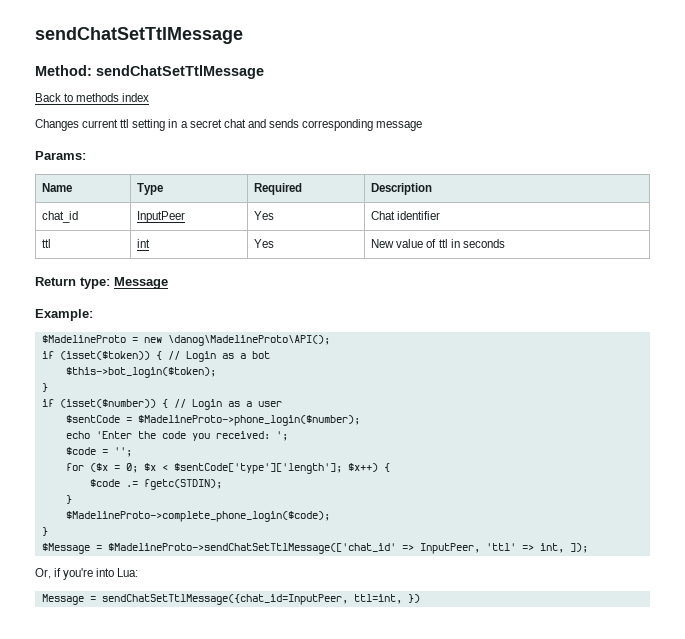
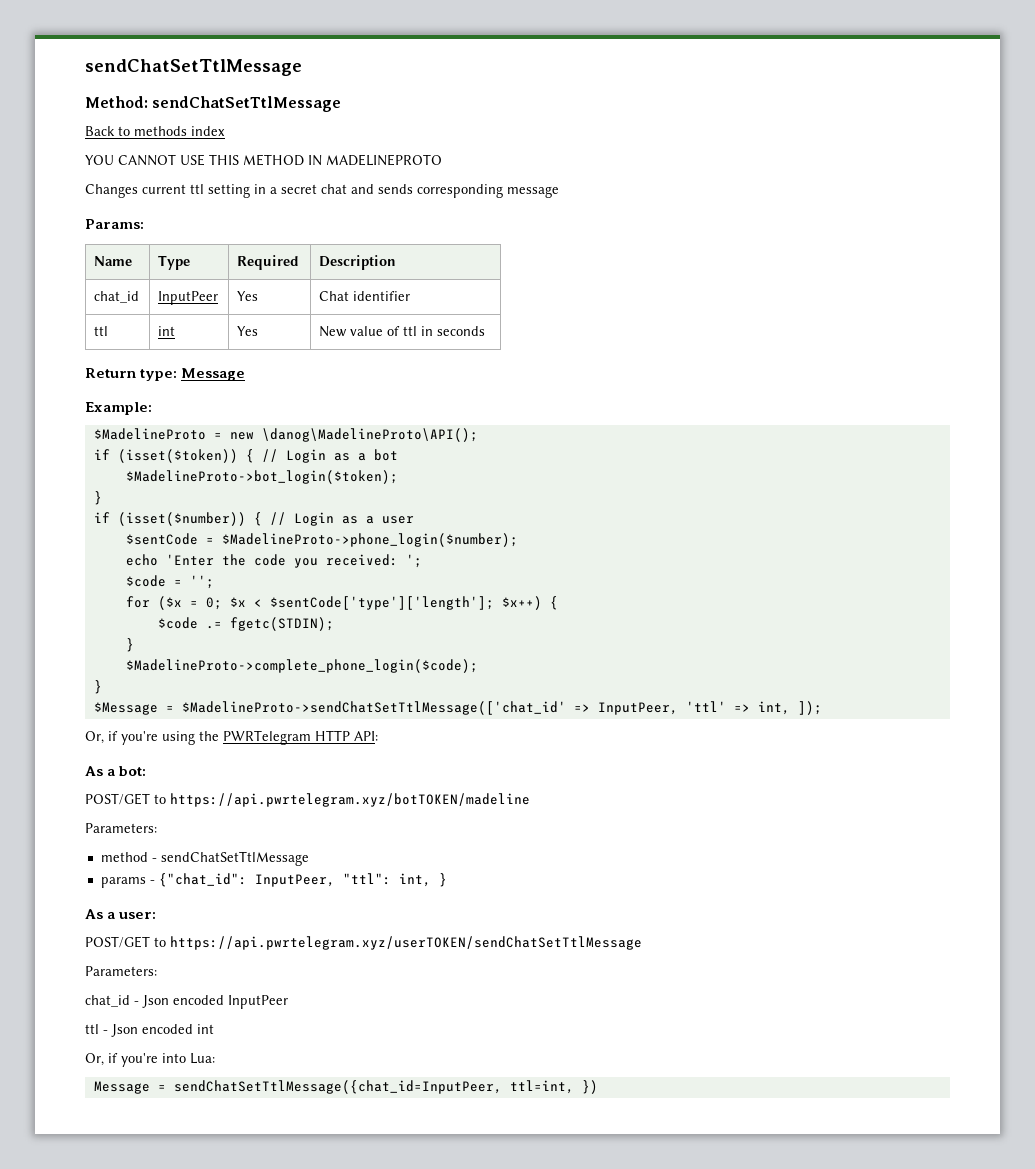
(150, 97) none -> [85,154,442,166] // YOU CANNOT USE THIS METHOD IN MADELINEPROTO
[65,367,216,378] $this->bot_login($token); -> [125,470,398,484] $MadelineProto->bot_login($token);
(588, 548) none -> [85,730,378,745] [85,766,147,776] [85,793,530,807] [85,823,157,833] [100,851,309,866] [100,873,447,888] [85,909,157,919] [85,936,642,950] [85,966,157,976] [85,995,288,1009] [85,1024,214,1037] // Or, if you're using the PWRTelegram HTTP API: // As a bot: // POST/GET to https://api.pwrtelegram.xyz/botTOKEN/madeline // Parameters: // method - sendChatSetTtlMessage // params - {"chat_id": InputPeer, "ttl": int, } // As a user: // POST/GET to https://api.pwrtelegram.xyz/userTOKEN/sendChatSetTtlMessage // Parameters: // chat_id - Json encoded InputPeer // ttl - Json encoded int

